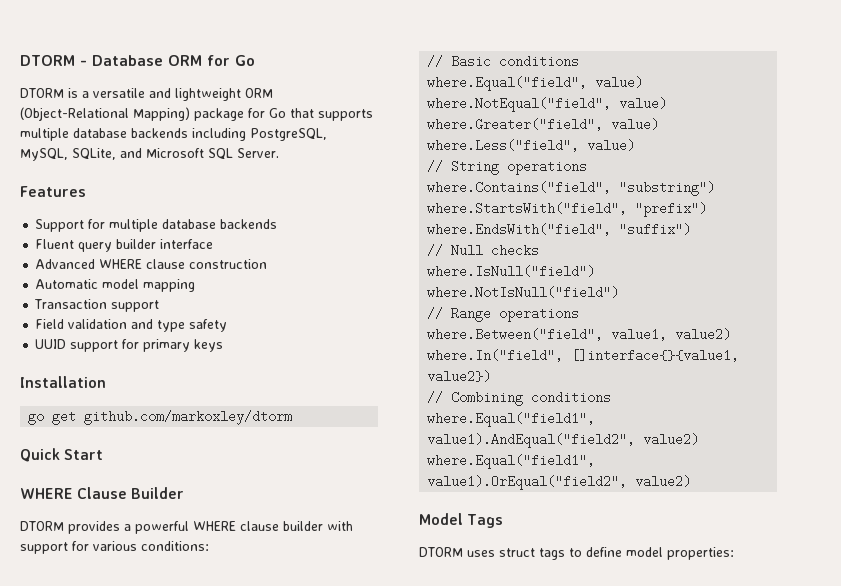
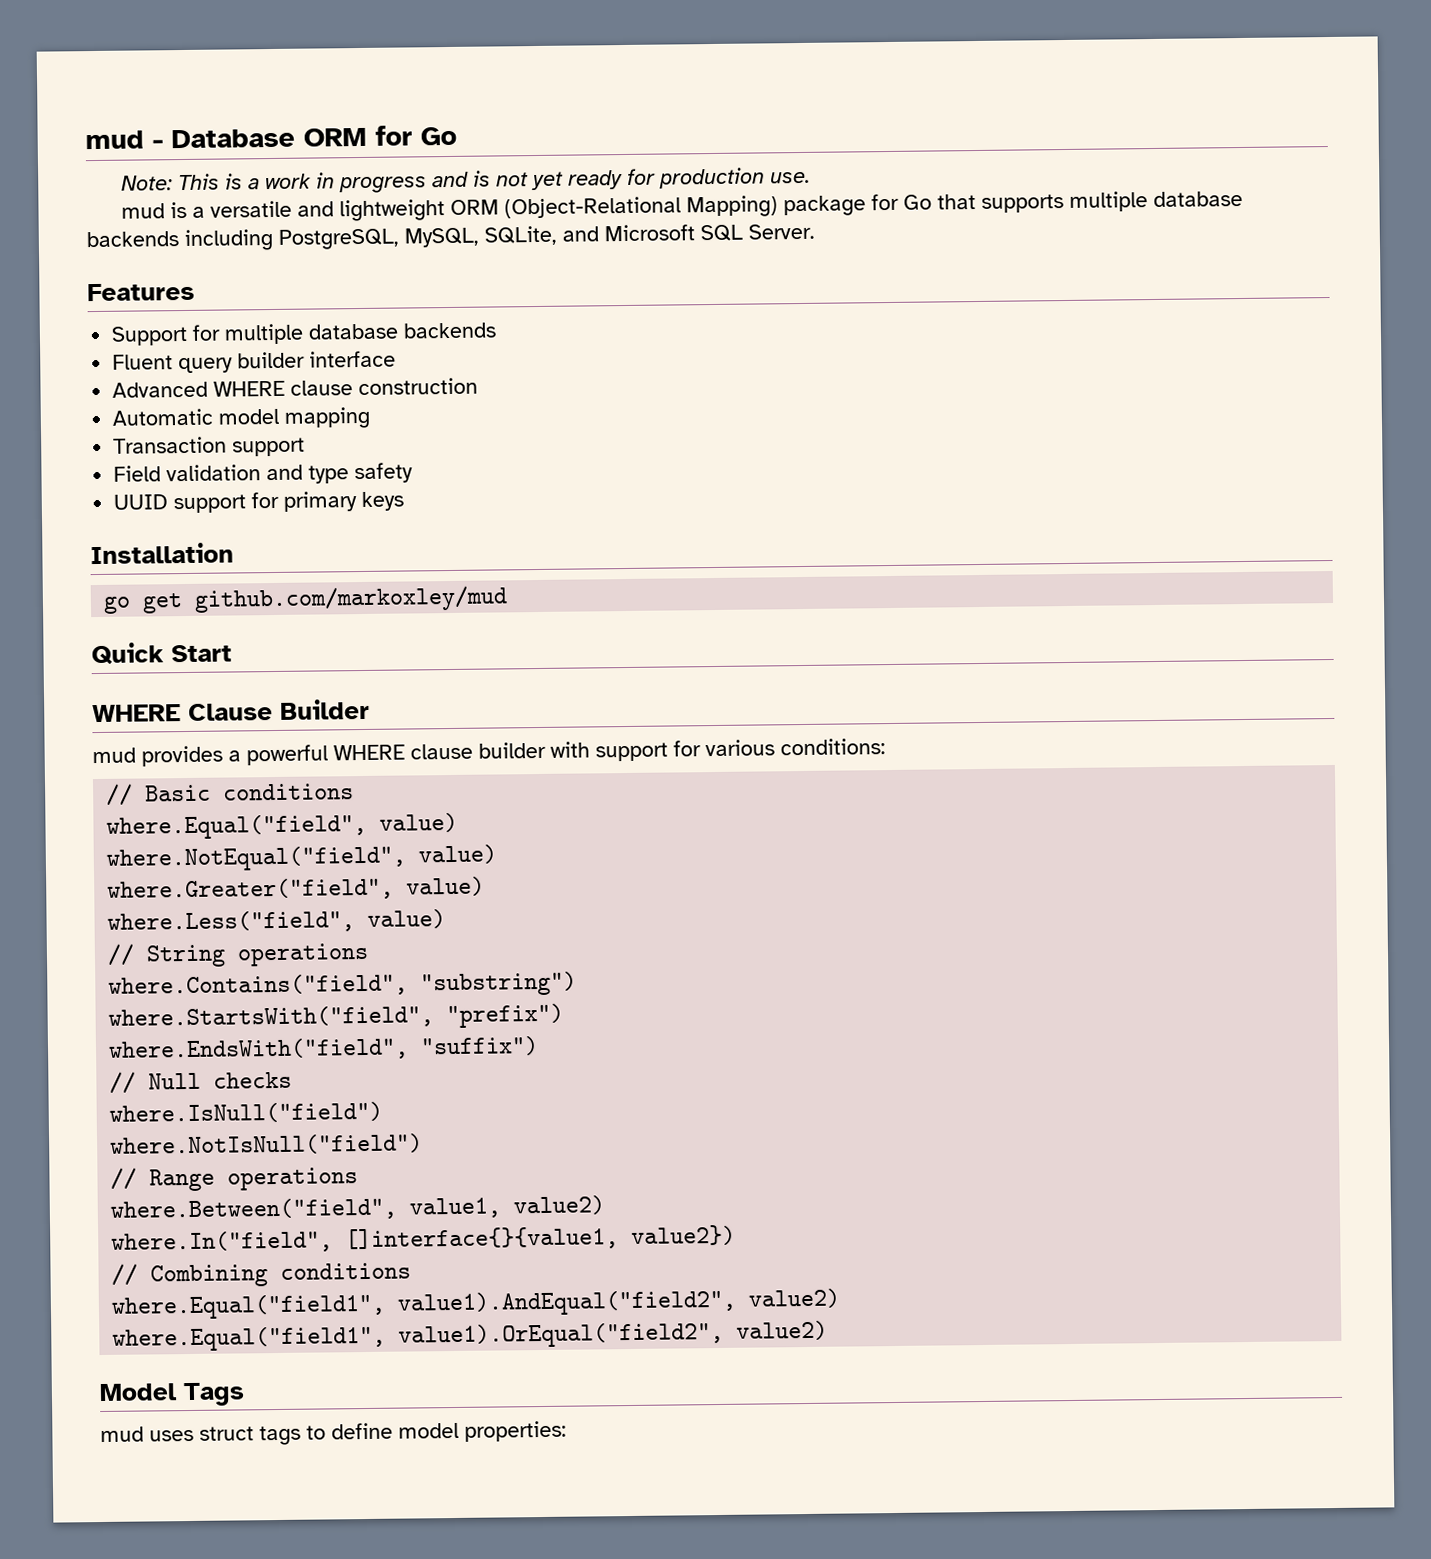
[20,55,75,66] DTORM -> [85,130,144,150] mud
[20,88,64,98] DTORM -> [121,167,812,194] [121,203,166,219] Note: This is a work in progress and is not yet ready for production use. // mud
[84,410,293,425] github.com/markoxley/dtorm -> [194,585,509,613] github.com/markoxley/mud
[20,521,64,531] DTORM -> [92,747,136,764] mud
[419,547,463,557] DTORM -> [100,1426,144,1443] mud

